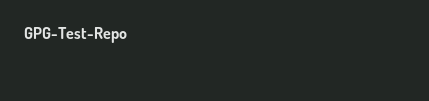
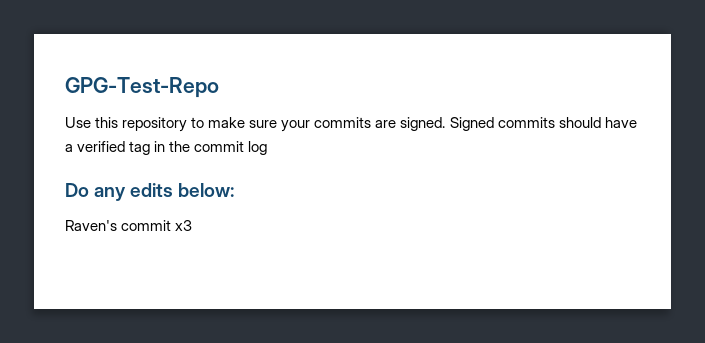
(127, 35) none -> [65,117,637,132] [65,141,268,155] [65,183,235,201] [65,220,193,231] // Use this repository to make sure your commits are signed. Signed commits should have a verified tag in the commit log // Do any edits below: // Raven's commit x3

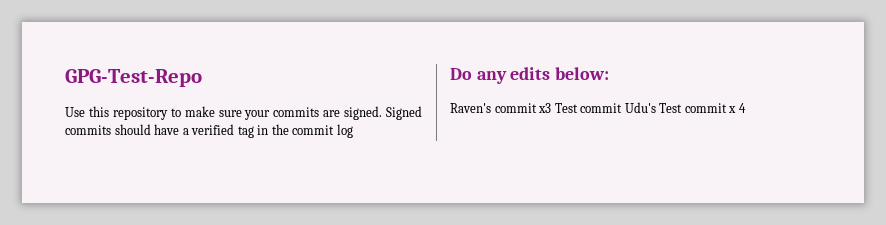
(193, 225) none -> [554,102,746,113] Test commit Udu's Test commit x 4

